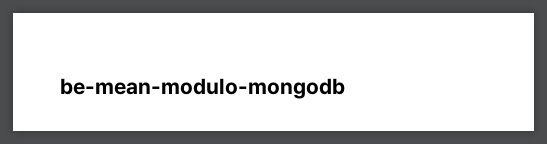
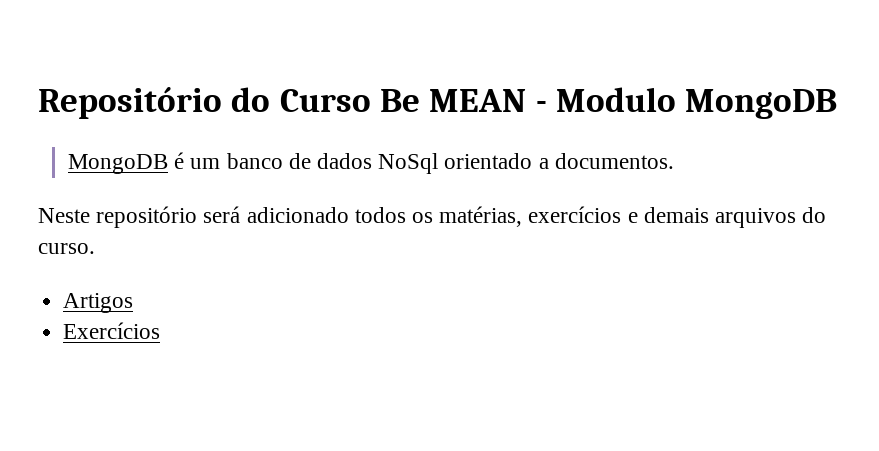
[60,78,345,99] be-mean-modulo-mongodb -> [38,87,838,119] [67,152,674,174] [38,206,827,228] [38,243,95,254] [63,293,134,313] [63,322,161,339] Repositório do Curso Be MEAN - Modulo MongoDB // MongoDB é um banco de dados NoSql orientado a documentos. // Neste repositório será adicionado todos os matérias, exercícios e demais arquivos do curso. // Artigos // Exercícios

